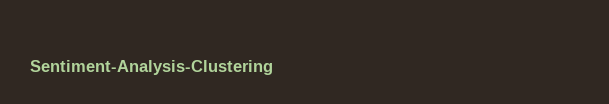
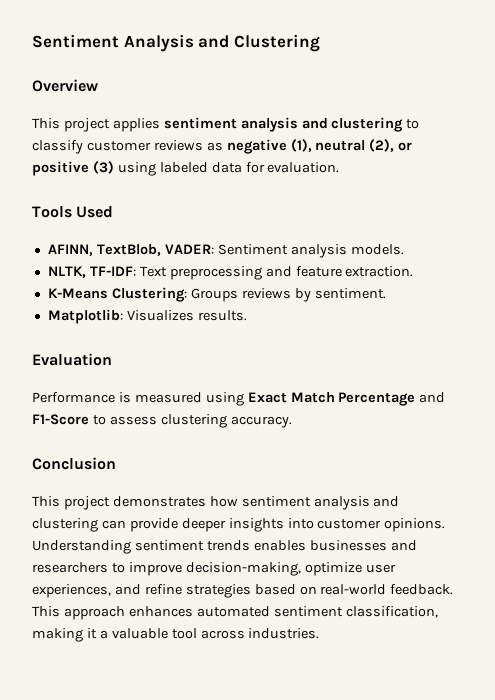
[30,60,273,75] Sentiment-Analysis-Clustering -> [32,34,320,52] [32,79,98,92] [32,117,420,132] [32,139,413,154] [32,161,340,176] [32,206,114,218] [47,244,404,258] [47,266,414,280] [47,287,386,302] [47,309,247,324] [32,353,112,366] [32,392,446,406] [32,414,292,428] [32,457,116,470] [32,496,400,510] [32,518,446,532] [32,540,417,554] [32,562,396,576] [32,584,454,598] [32,606,438,620] [32,628,320,642] Sentiment Analysis and Clustering // Overview // This project applies sentiment analysis and clustering to classify customer reviews as negative (1), neutral (2), or positive (3) using labeled data for evaluation. // Tools Used // AFINN, TextBlob, VADER: Sentiment analysis models. // NLTK, TF-IDF: Text preprocessing and feature extraction. // K-Means Clustering: Groups reviews by sentiment. // Matplotlib: Visualizes results. // Evaluation // Performance is measured using Exact Match Percentage and F1-Score to assess clustering accuracy. // Conclusion // This project demonstrates how sentiment analysis and clustering can provide deeper insights into customer opinions. Understanding sentiment trends enables businesses and researchers to improve decision-making, optimize user experiences, and refine strategies based on real-world feedback. This approach enhances automated sentiment classification, making it a valuable tool across industries.

